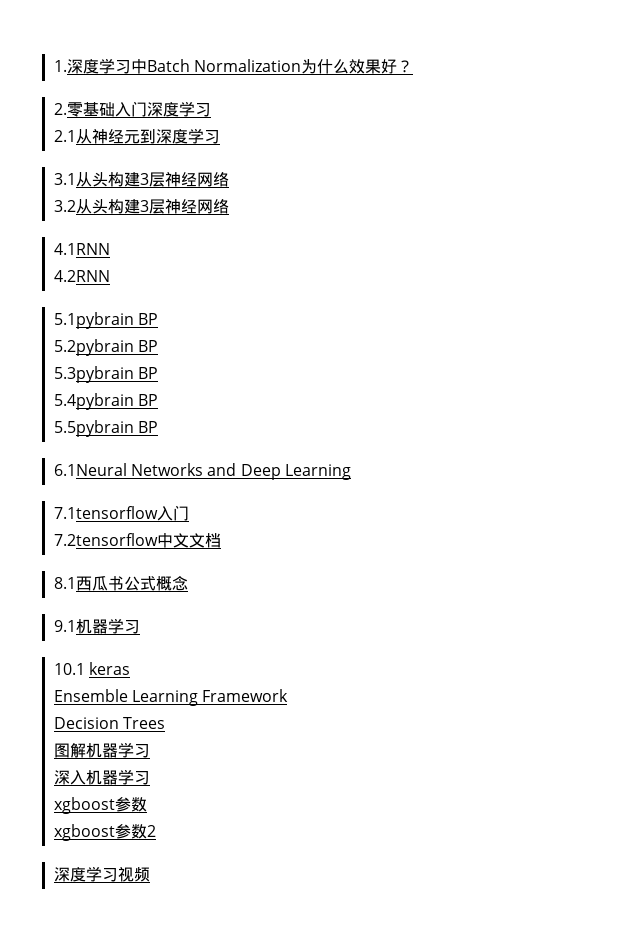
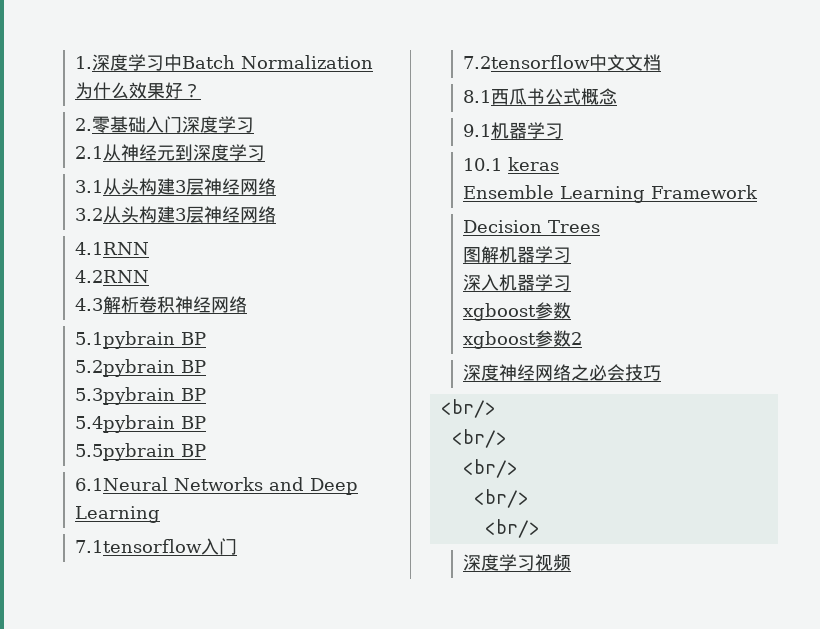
(110, 276) none -> [75,296,248,313] // 4.3解析卷积神经网络
(156, 831) none -> [463,364,662,381] [440,399,496,418] [451,429,507,448] [462,459,518,478] [473,489,529,508] [484,519,540,538] // 深度神经网络之必会技巧 // <br/> // <br/> // <br/> // <br/> // <br/>

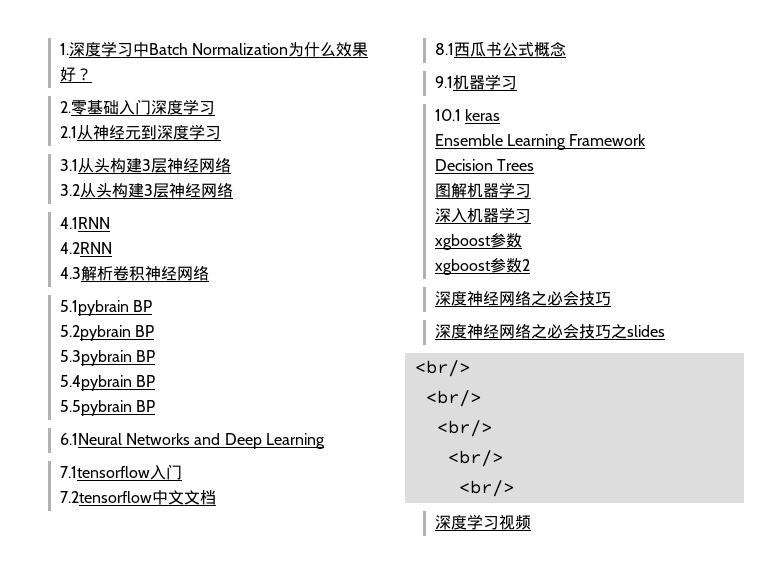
(662, 373) none -> [434,323,665,339] // 深度神经网络之必会技巧之slides

